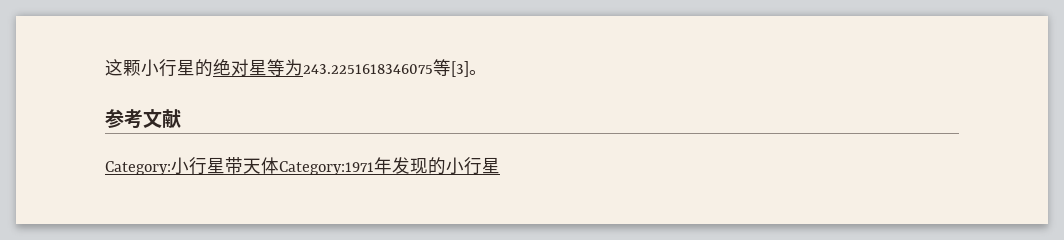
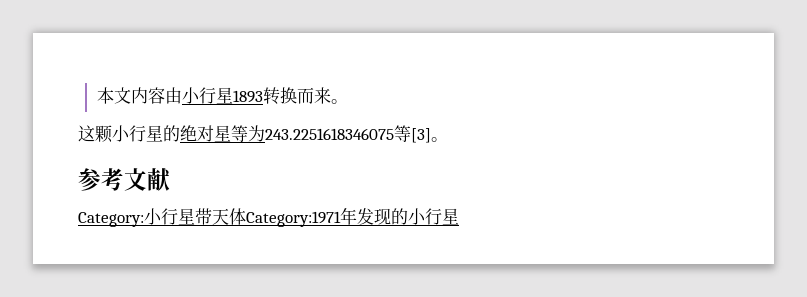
(105, 67) none -> [96,87,348,105] 本文内容由小行星1893转换而来。 //

